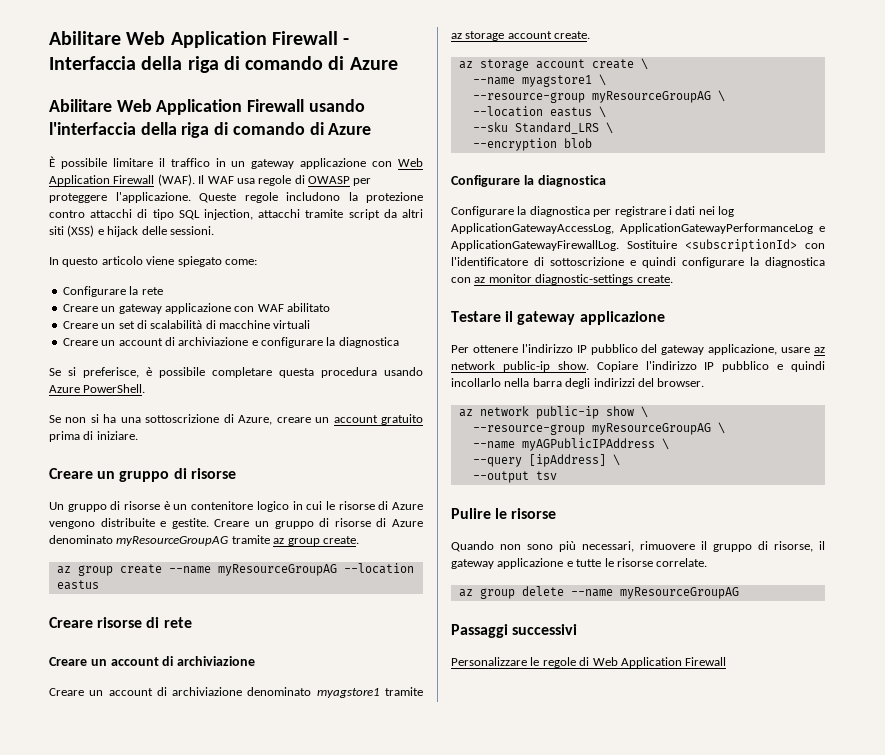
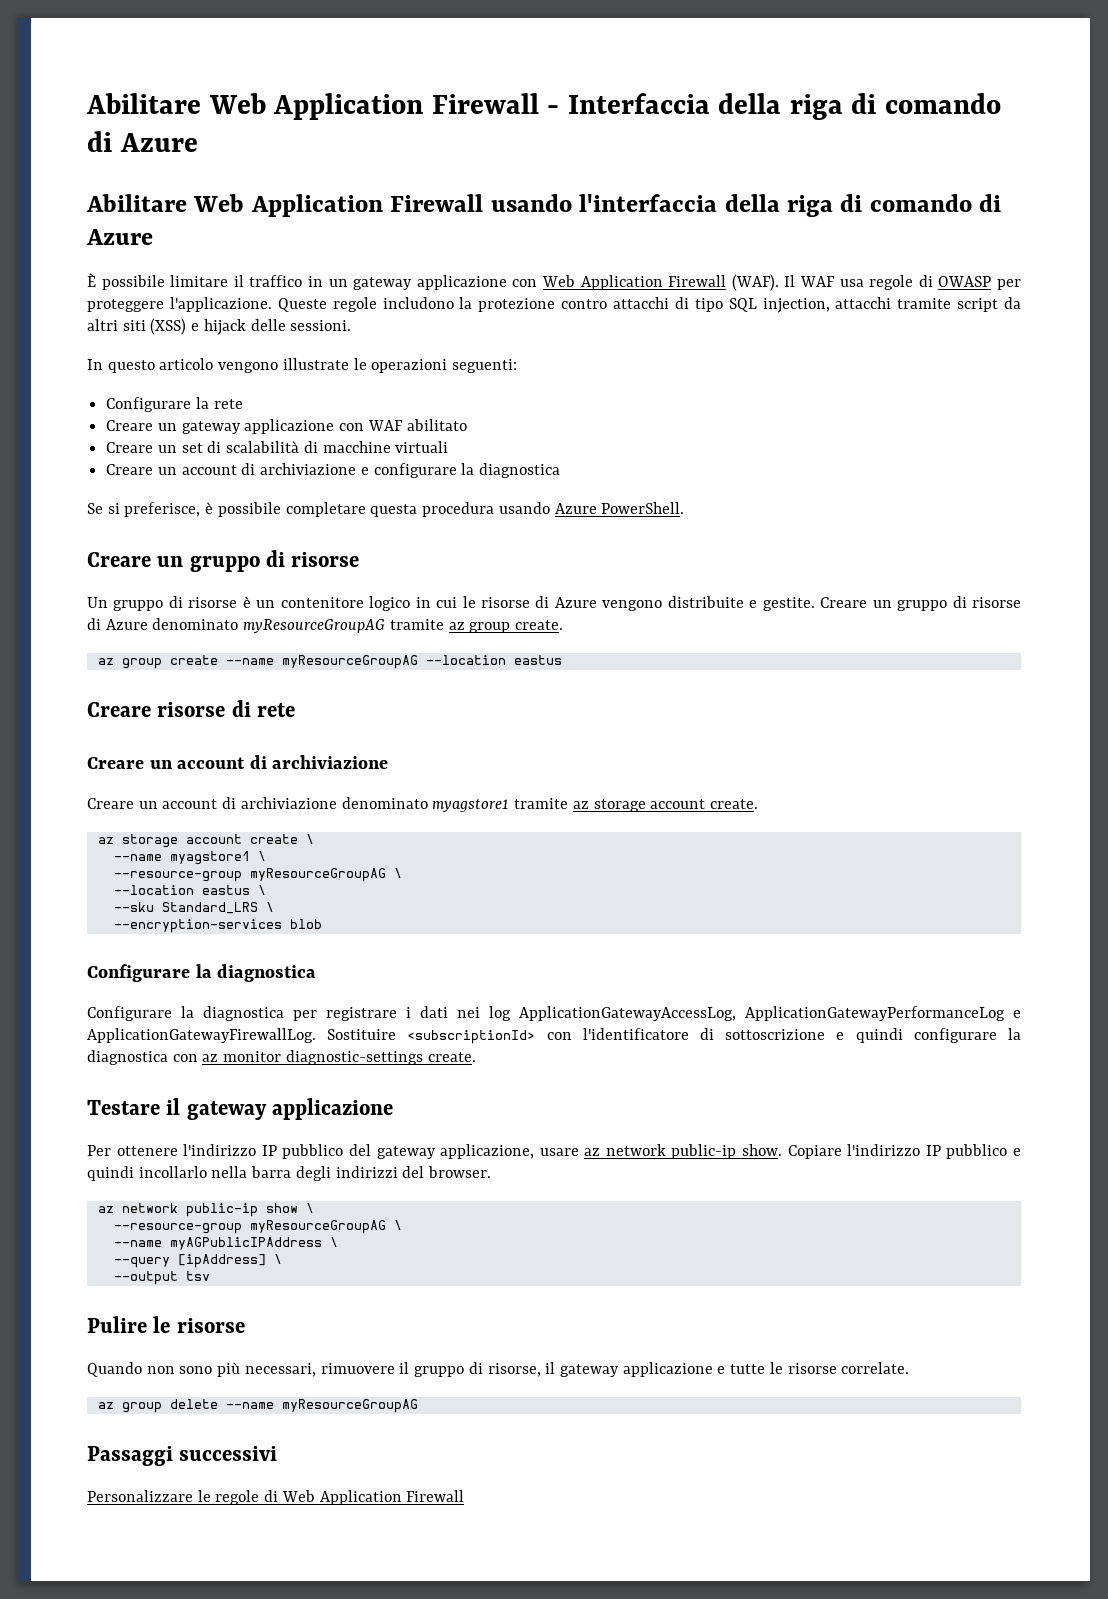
[146,256,257,267] viene spiegato come: -> [218,358,518,373] vengono illustrate le operazioni seguenti:
[49,414,423,425] [49,431,138,442] // Se non si ha una sottoscrizione di Azure, creare un account gratuito prima di iniziare. -> (685, 508) none
[472,138,557,151] --encryption -> [113,919,282,933] --encryption-services

